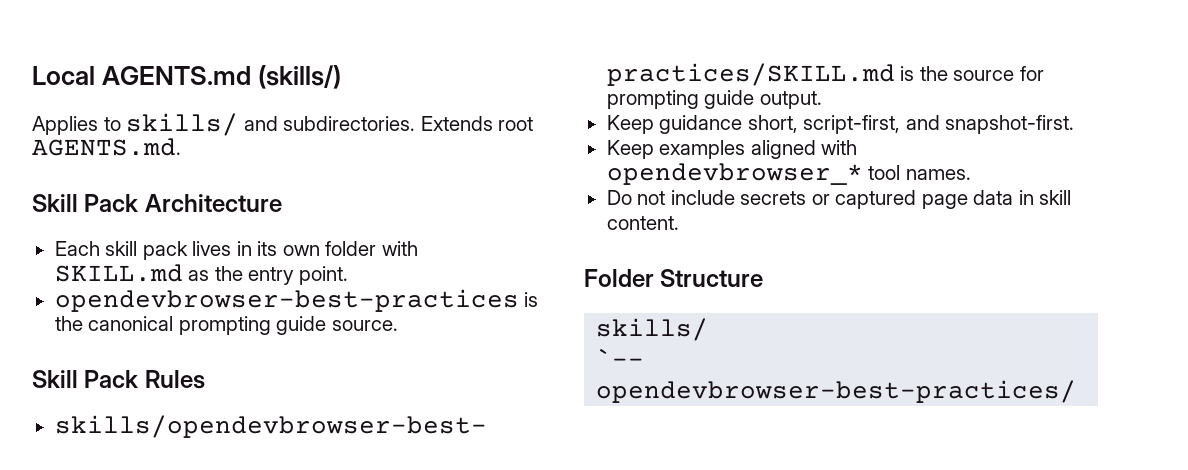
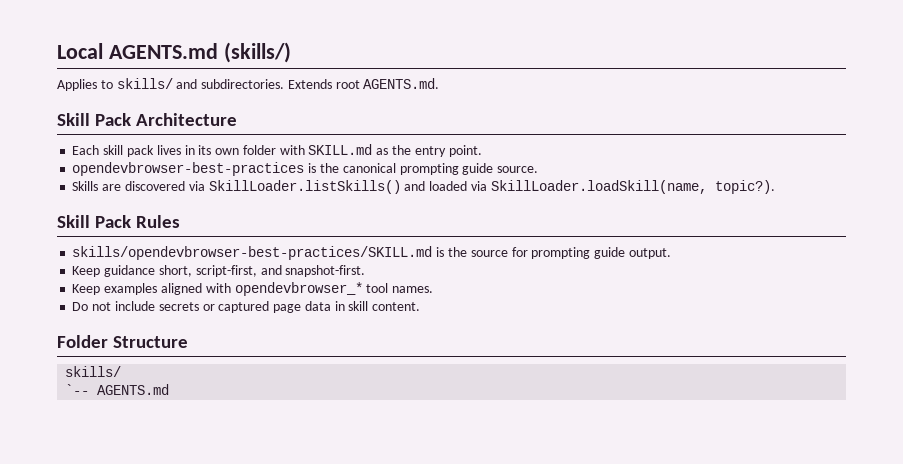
(398, 325) none -> [72,180,775,194] // Skills are discovered via SkillLoader.listSkills() and loaded via SkillLoader.loadSkill(name, topic?).
[596,380,1077,403] opendevbrowser-best-practices/ -> [97,384,170,395] AGENTS.md

